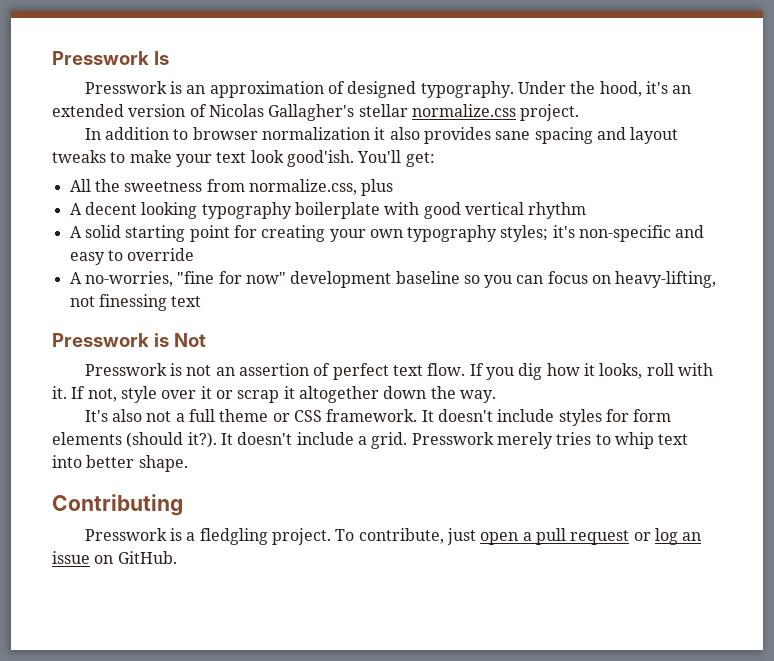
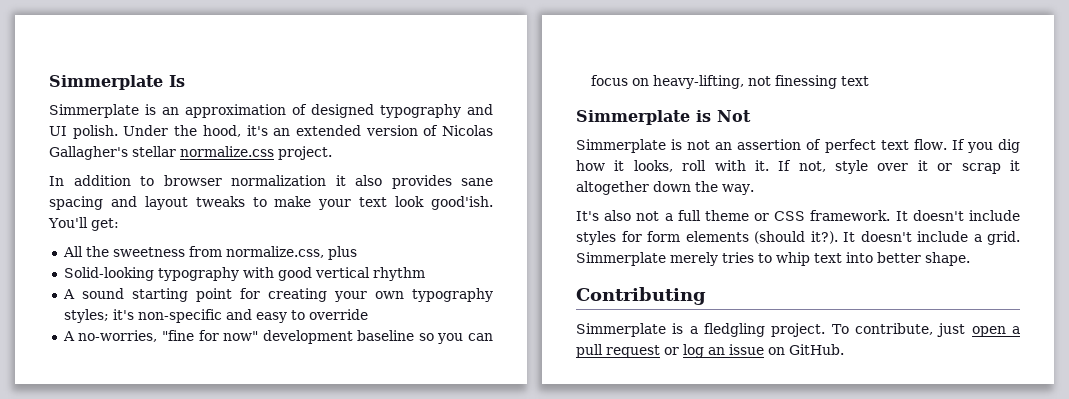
[52,51,149,65] Presswork -> [49,75,163,90] Simmerplate
[84,81,167,94] Presswork -> [49,104,139,118] Simmerplate
[420,81,514,98] typography. -> [380,104,493,118] [49,125,118,139] typography and UI polish.
[69,202,380,219] A decent looking typography boilerplate -> [63,267,239,281] Solid-looking typography
[84,225,121,238] solid -> [81,288,124,299] sound
[52,333,149,347] Presswork -> [576,110,690,125] Simmerplate
[84,363,167,376] Presswork -> [576,139,666,153] Simmerplate
[411,432,494,445] Presswork -> [576,252,666,266] Simmerplate
[84,528,167,541] Presswork -> [576,323,666,337] Simmerplate

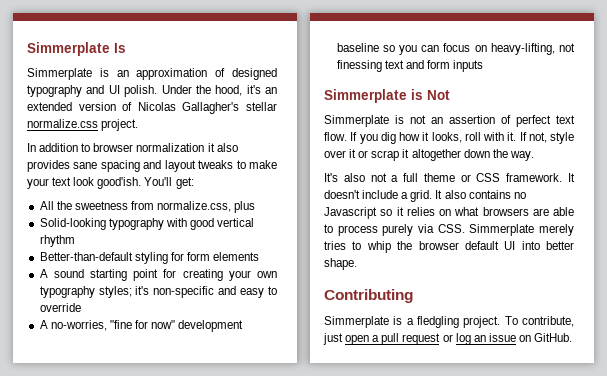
(425, 274) none -> [39,252,260,264] // Better-than-default styling for form elements
(869, 81) none -> [405,60,484,72] and form inputs
[576,231,1020,245] styles for form elements (should it?). It doesn't include a grid. -> [401,190,526,202] [324,207,574,219] [324,224,465,236] a grid. It also contains no Javascript so it relies on what browsers are able to process purely via CSS.
[814,253,842,263] text -> [397,241,516,250] the browser default UI

